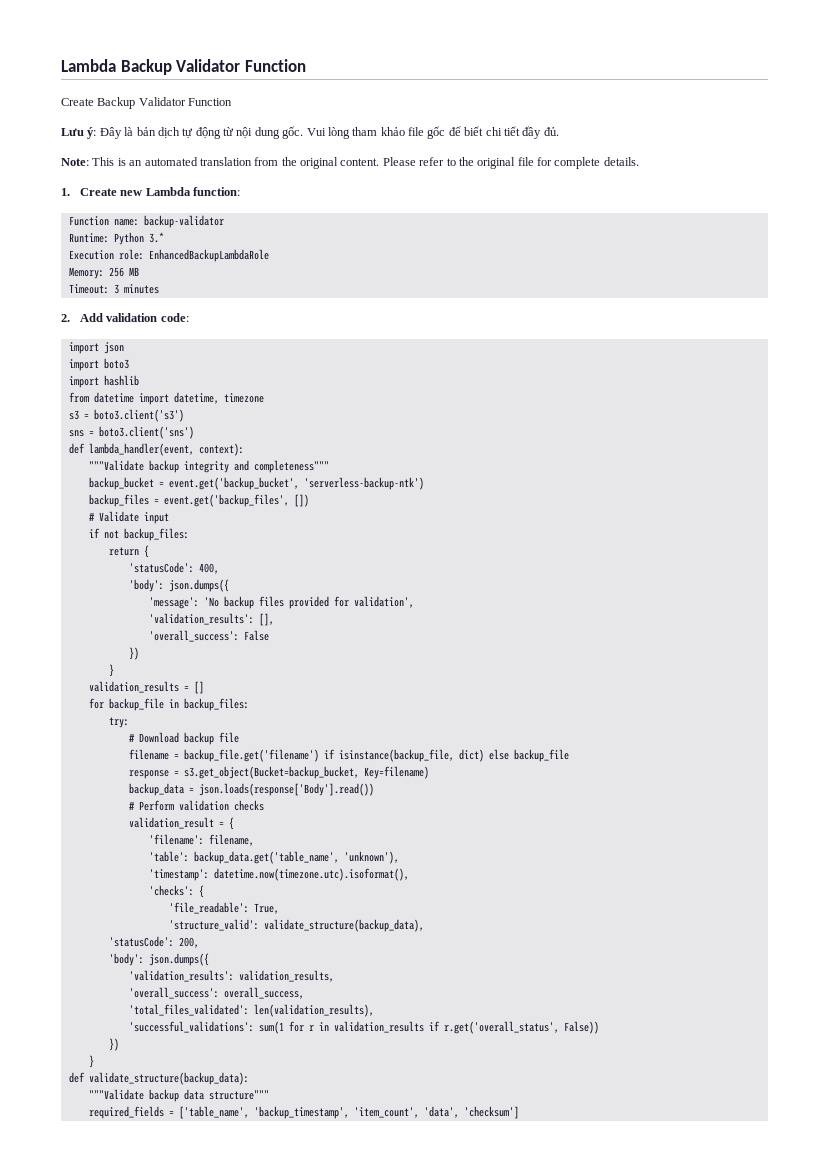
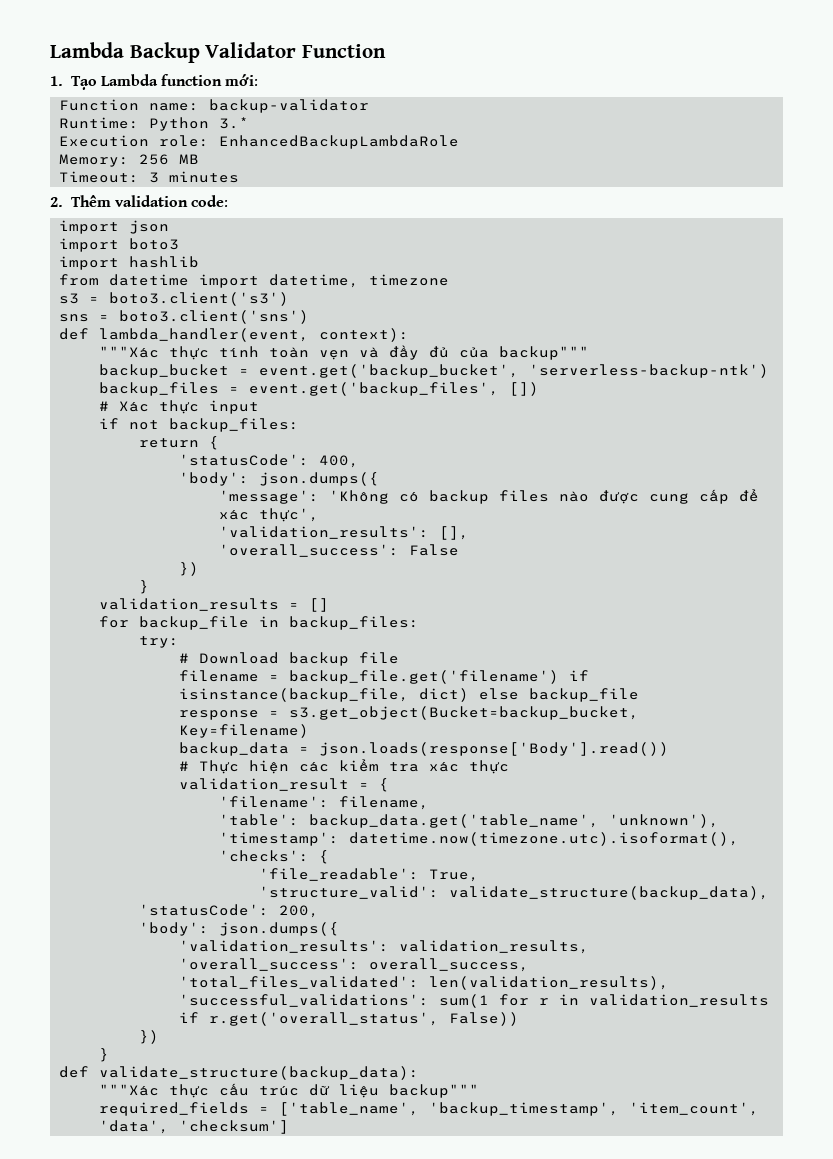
[61,97,233,109] [61,126,559,139] [61,157,639,169] [61,187,241,196] Create Backup Validator Function // Lưu ý: Đây là bản dịch tự động từ nội dung gốc. Vui lòng tham khảo file gốc để biết chi tiết đầy đủ. // Note: This is an automated translation from the original content. Please refer to the original file for complete details. // 1. Create new Lambda function: -> [50,74,259,90] 1. Tạo Lambda function mới:
[80,313,104,322] Add -> [70,195,111,207] Thêm
[88,460,329,473] """Validate backup integrity and completeness""" -> [99,345,590,360] """Xác thực tính toàn vẹn và đầy đủ của backup"""
[98,511,139,522] Validate -> [119,400,200,414] Xác thực
[203,596,414,609] 'No backup files provided for validation', -> [329,489,760,504] [219,508,320,522] 'Không có backup files nào được cung cấp để xác thực',
[138,800,264,811] Perform validation checks -> [199,759,510,774] Thực hiện các kiểm tra xác thực
[88,1089,269,1102] """Validate backup data structure""" -> [99,1083,480,1098] """Xác thực cấu trúc dữ liệu backup"""

